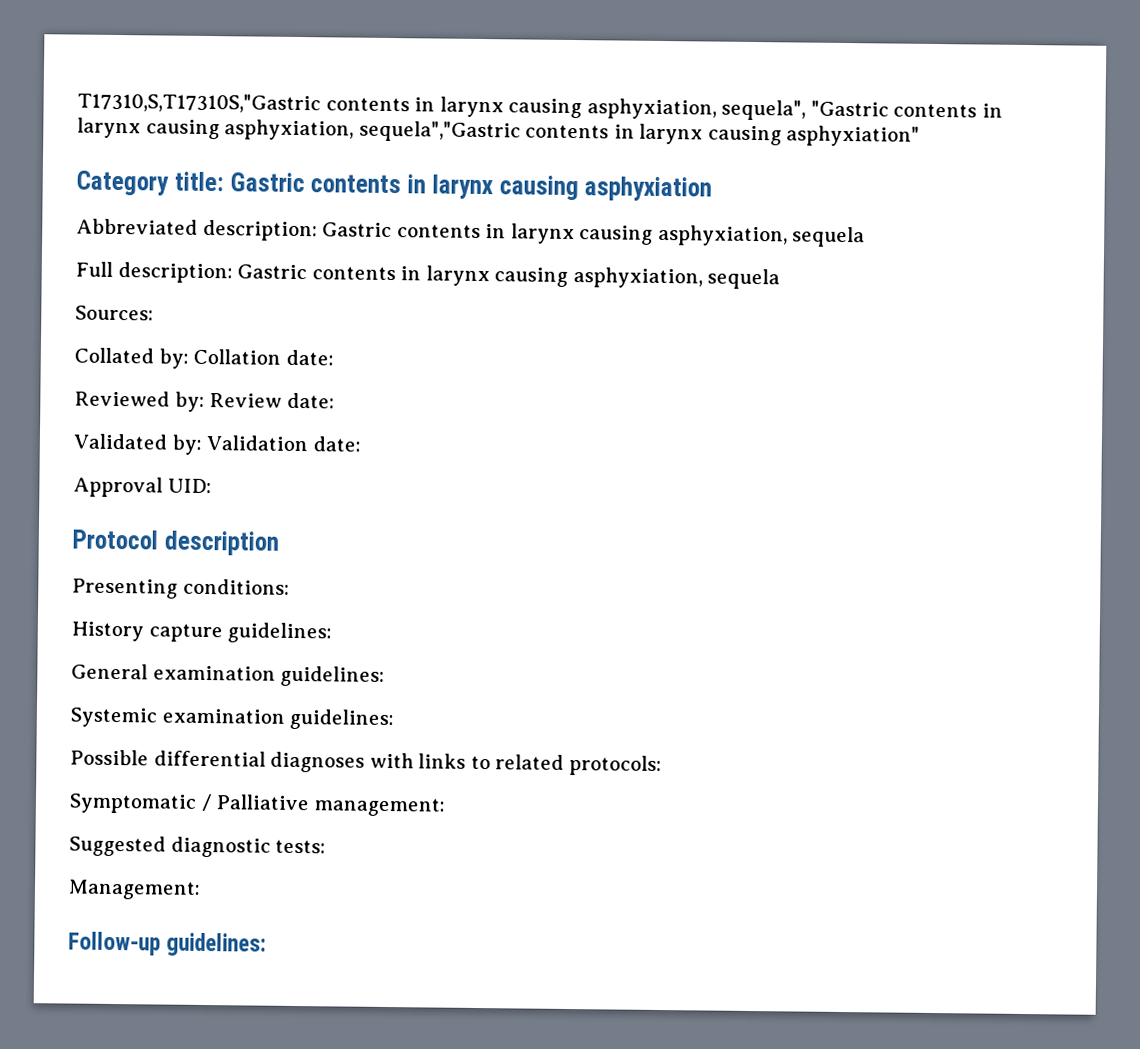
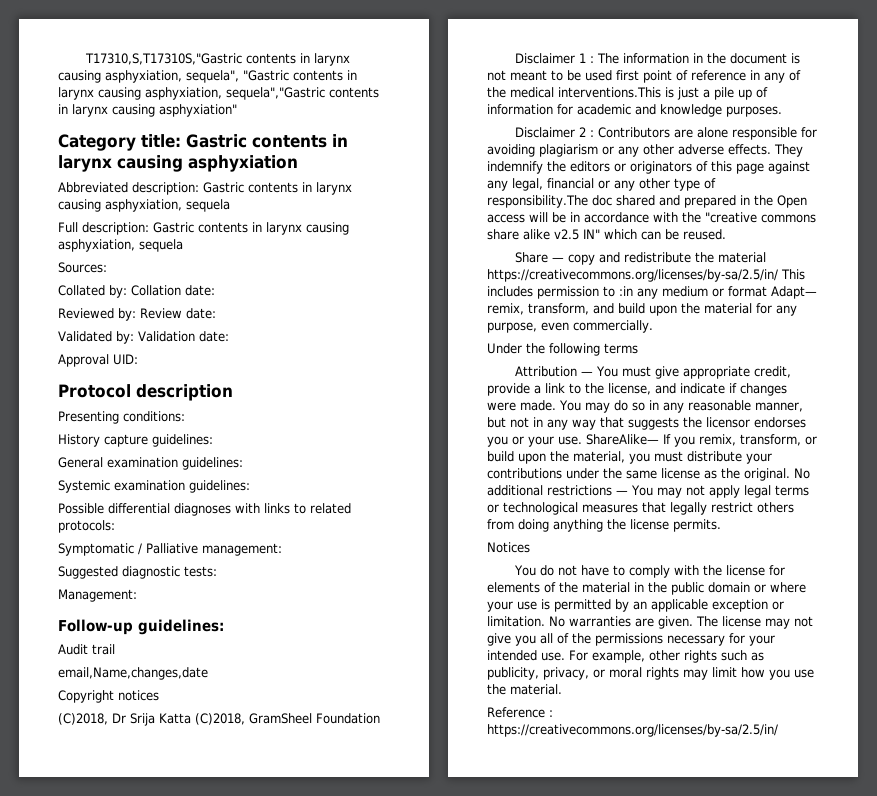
(267, 944) none -> [58,644,115,655] [58,667,208,680] [58,690,159,703] [58,713,380,726] [514,53,800,64] [487,70,801,83] [487,87,768,100] [487,104,782,117] [514,127,817,140] [487,144,803,157] [487,161,810,174] [487,178,716,191] [487,195,807,208] [487,212,816,223] [487,229,726,240] [514,252,766,265] [487,269,805,282] [487,286,817,299] [487,303,797,316] [487,320,653,333] [487,343,638,356] [514,366,791,379] [487,383,787,396] [487,400,803,413] [487,417,806,430] [487,434,817,447] [487,451,772,464] [487,468,810,481] [487,485,809,498] [487,502,794,515] [487,519,721,532] [487,542,530,553] [513,565,785,578] [487,582,806,595] [487,599,784,612] [487,616,813,629] [487,633,775,646] [487,650,764,663] [487,667,814,680] [487,684,562,695] [487,707,553,718] [487,724,778,737] // Audit trail // email,Name,changes,date // Copyright notices // (C)2018, Dr Srija Katta (C)2018, GramSheel Foundation // Disclaimer 1 : The information in the document is not meant to be used first point of reference in any of the medical interventions.This is just a pile up of information for academic and knowledge purposes. // Disclaimer 2 : Contributors are alone responsible for avoiding plagiarism or any other adverse effects. They indemnify the editors or originators of this page against any legal, financial or any other type of responsibility.The doc shared and prepared in the Open access will be in accordance with the "creative commons share alike v2.5 IN" which can be reused. // Share — copy and redistribute the material https://creativecommons.org/licenses/by-sa/2.5/in/ This includes permission to :in any medium or format Adapt— remix, transform, and build upon the material for any purpose, even commercially. // Under the following terms // Attribution — You must give appropriate credit, provide a link to the license, and indicate if changes were made. You may do so in any reasonable manner, but not in any way that suggests the licensor endorses you or your use. ShareAlike— If you remix, transform, or build upon the material, you must distribute your contributions under the same license as the original. No additional restrictions — You may not apply legal terms or technological measures that legally restrict others from doing anything the license permits. // Notices // You do not have to comply with the license for elements of the material in the public domain or where your use is permitted by an applicable exception or limitation. No warranties are given. The license may not give you all of the permissions necessary for your intended use. For example, other rights such as publicity, privacy, or moral rights may limit how you use the material. // Reference : https://creativecommons.org/licenses/by-sa/2.5/in/

